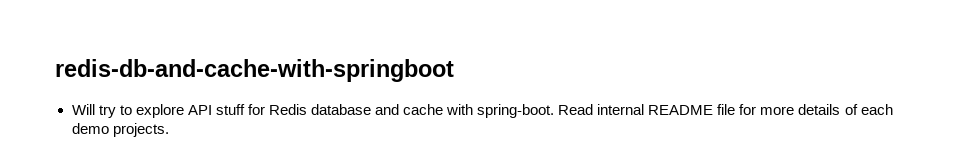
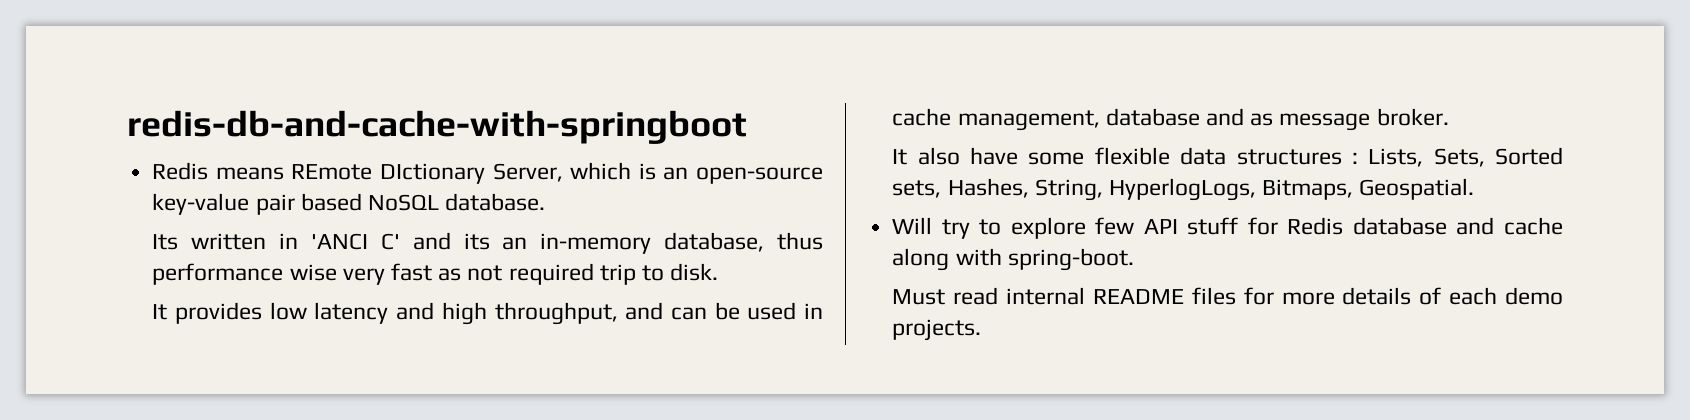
(454, 70) none -> [152,162,823,184] [152,193,546,215] [152,232,824,254] [152,263,719,285] [152,302,823,325] [892,108,1449,131] [892,147,1563,167] [892,178,1475,201] // Redis means REmote DIctionary Server, which is an open-source key-value pair based NoSQL database. // Its written in 'ANCI C' and its an in-memory database, thus performance wise very fast as not required trip to disk. // It provides low latency and high throughput, and can be used in cache management, database and as message broker. // It also have some flexible data structures : Lists, Sets, Sorted sets, Hashes, String, HyperlogLogs, Bitmaps, Geospatial.
(184, 111) none -> [1095,217,1135,235] few
(444, 109) none -> [892,248,950,271] along
[558,104,594,115] Read -> [892,287,999,305] // Must read
[717,104,736,115] file -> [1191,287,1236,305] files

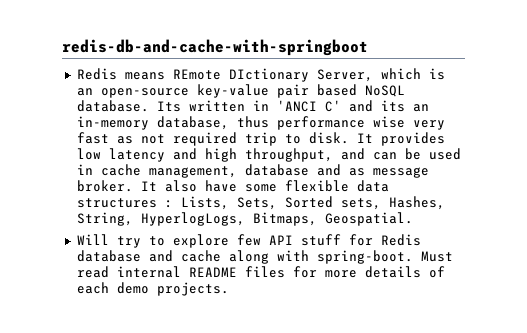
(546, 202) // -> (149, 106) none
(719, 272) // -> (349, 138) none
(1449, 117) // -> (133, 186) none
(1134, 259) // -> (413, 257) none

